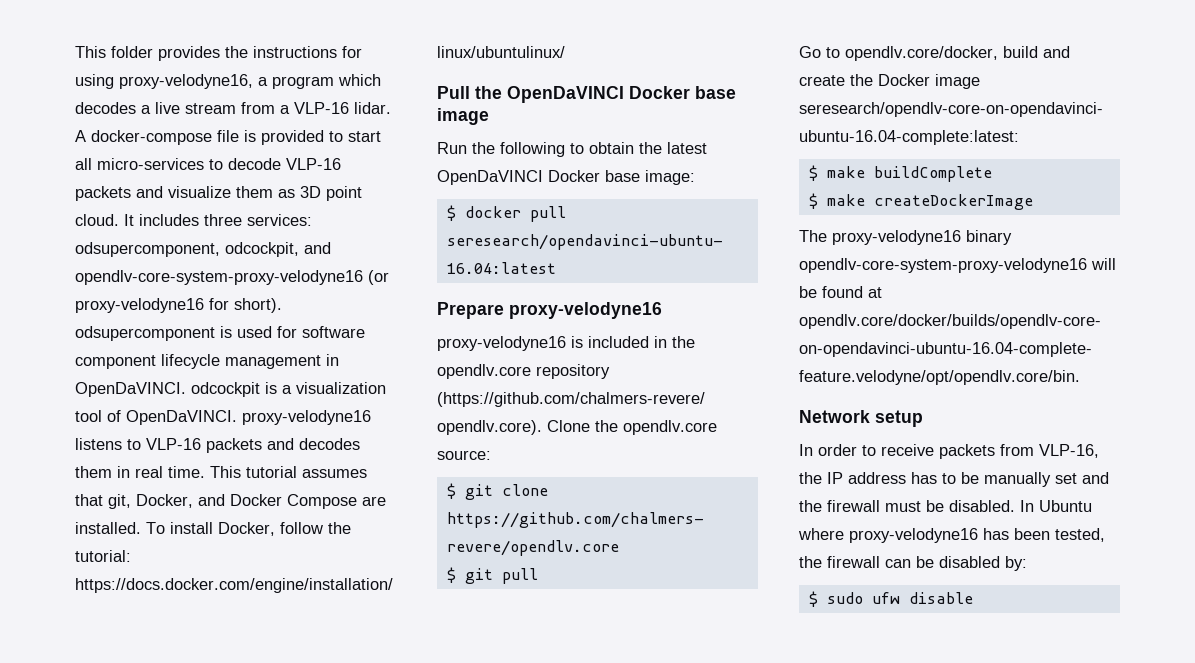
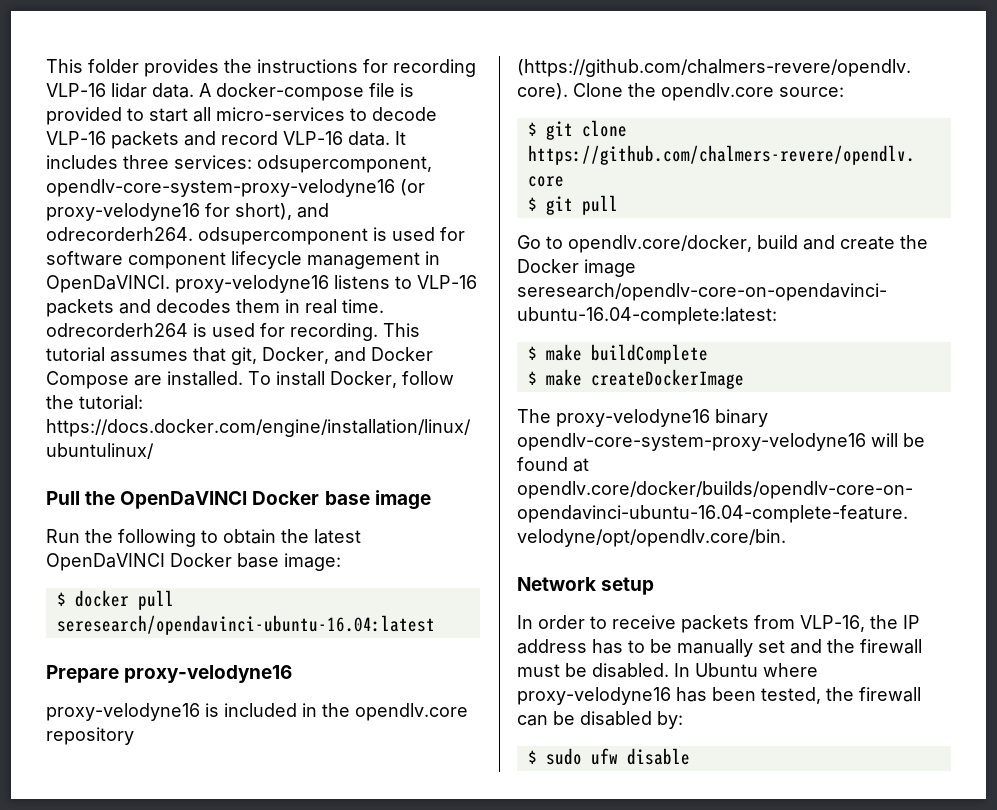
[75,74,381,89] [75,102,391,114] using proxy-velodyne16, a program which decodes a live stream from a VLP-16 lidar. -> [393,59,476,77] [46,83,194,98] recording VLP-16 lidar data.
[168,186,362,201] [75,214,119,226] visualize them as 3D point cloud. -> [221,131,390,146] record VLP-16 data.
[225,242,331,257] odcockpit, and -> (432, 164) none
[234,298,282,313] short). -> [235,203,329,220] [46,227,193,241] short), and odrecorderh264.
[191,382,386,397] [75,410,237,425] odcockpit is a visualization tool of OpenDaVINCI. -> (170, 284) none
(205, 472) none -> [46,323,378,341] odrecorderh264 is used for recording.

